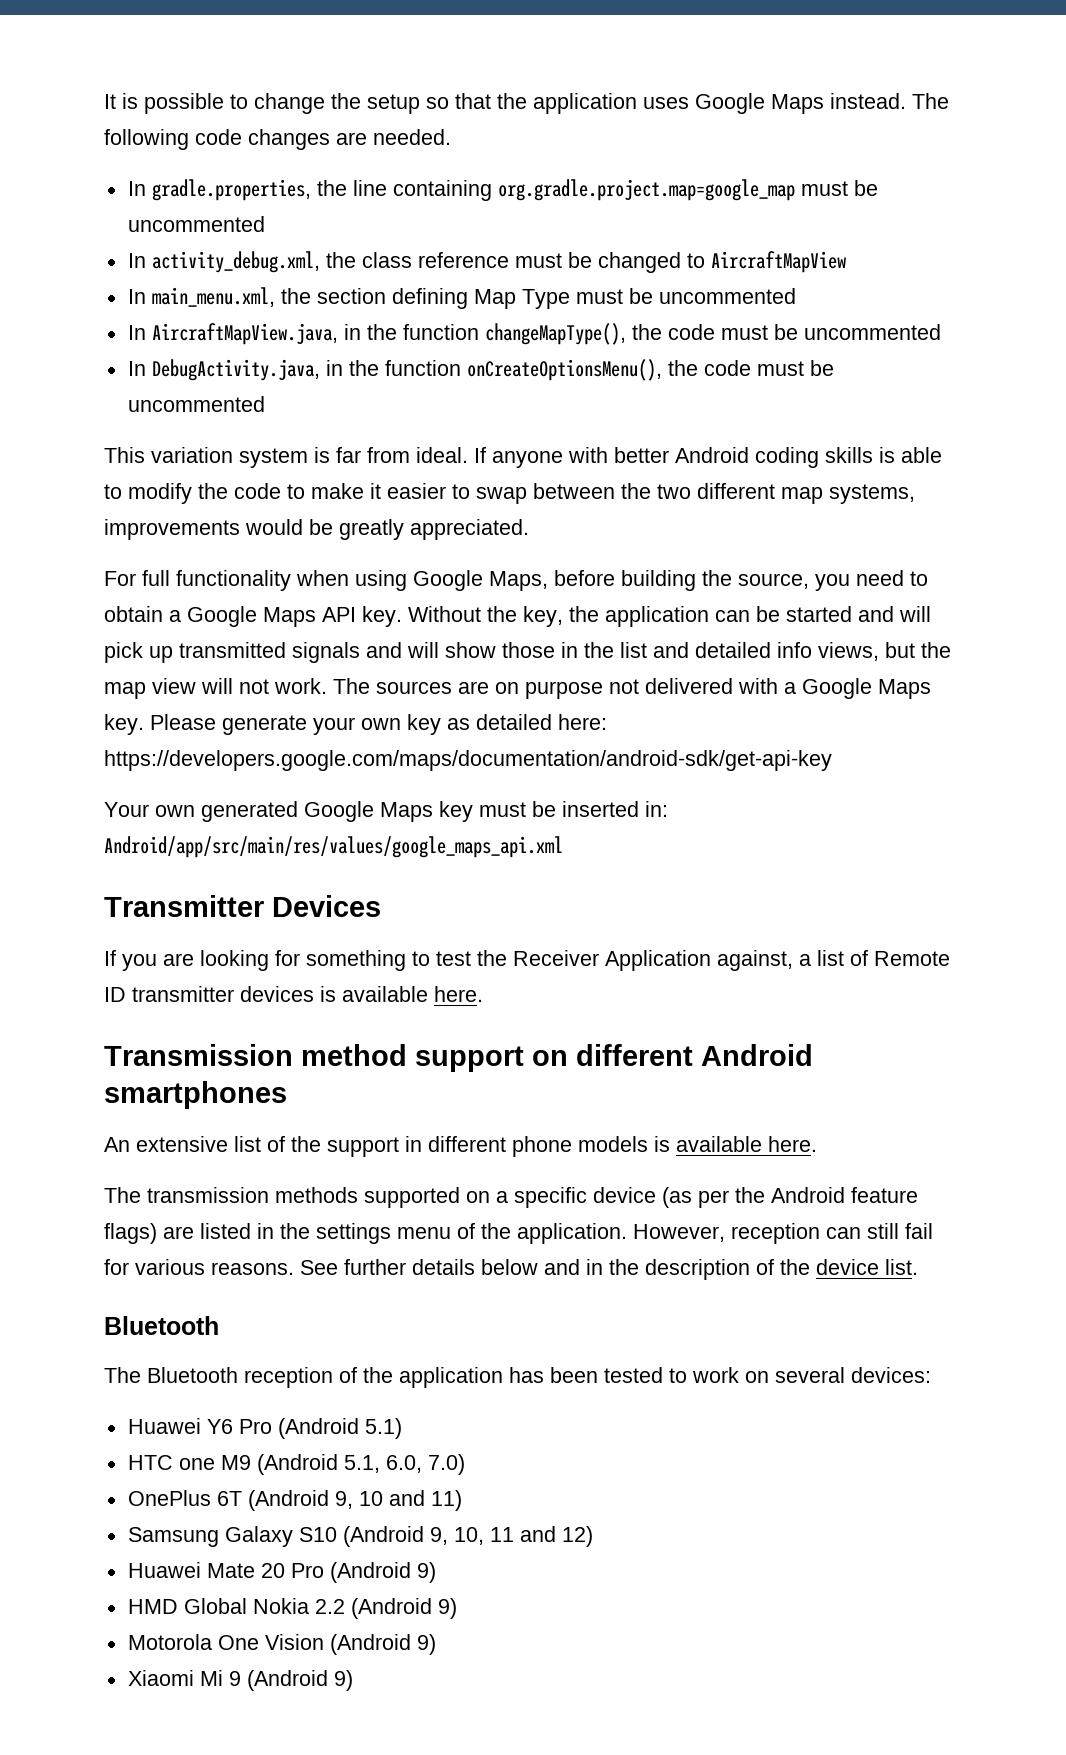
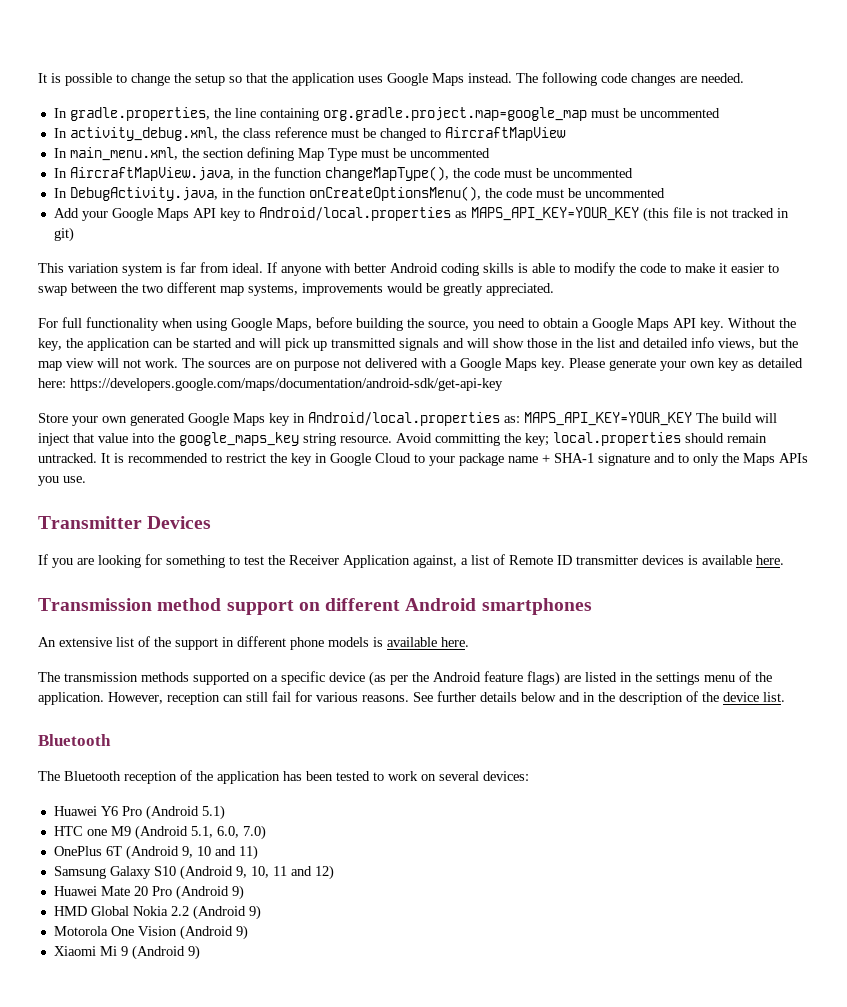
(265, 404) none -> [53,207,789,222] [53,227,74,242] // Add your Google Maps API key to Android/local.properties as MAPS_API_KEY=YOUR_KEY (this file is not tracked in git)
[104,802,149,817] Your -> [38,413,98,426] Store your
[479,801,668,817] [104,836,563,858] must be inserted in: Android/app/src/main/res/values/google_maps_api.xml -> [293,412,777,426] [38,432,767,446] [38,453,808,466] [38,476,86,486] in Android/local.properties as: MAPS_API_KEY=YOUR_KEY The build will inject that value into the google_maps_key string resource. Avoid committing the key; local.properties should remain untracked. It is recommended to restrict the key in Google Cloud to your package name + SHA-1 signature and to only the Maps APIs you use.

